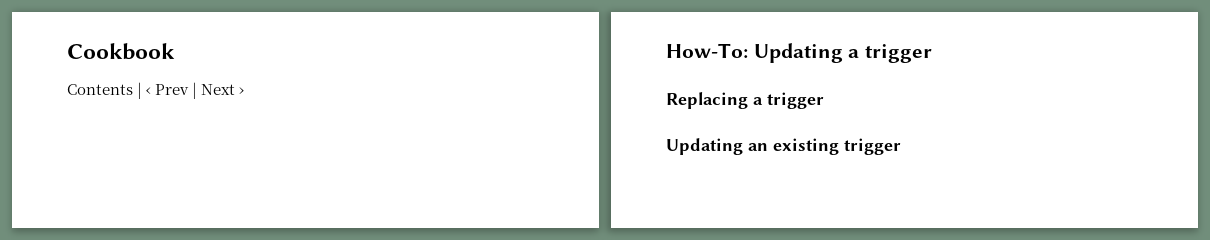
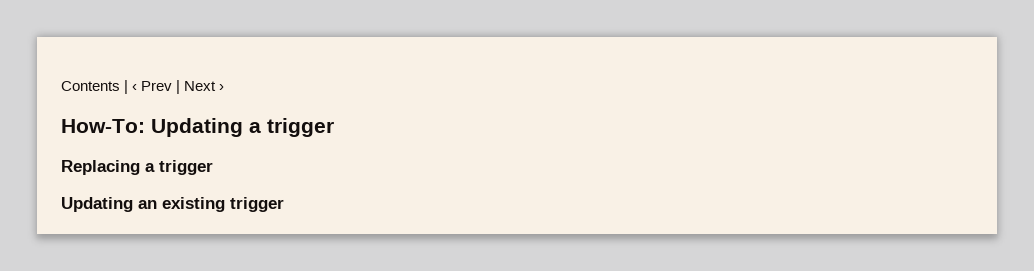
[67,43,175,60] Cookbook // -> (61, 86) none

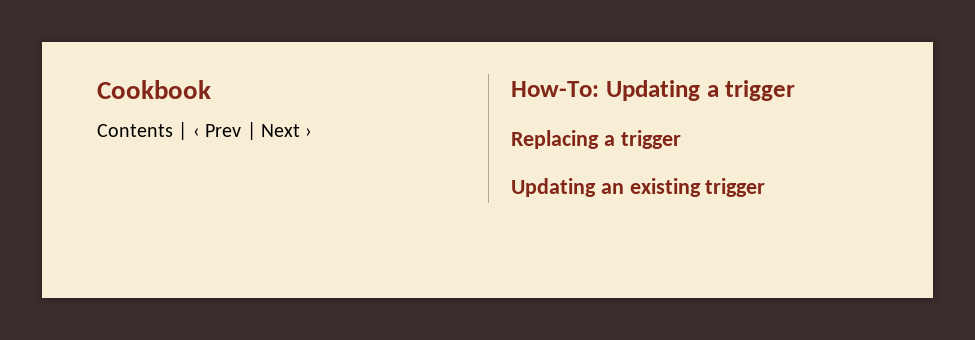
(61, 86) none -> [97,80,211,99] Cookbook //

